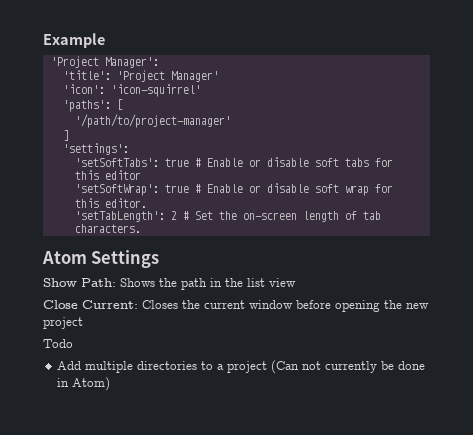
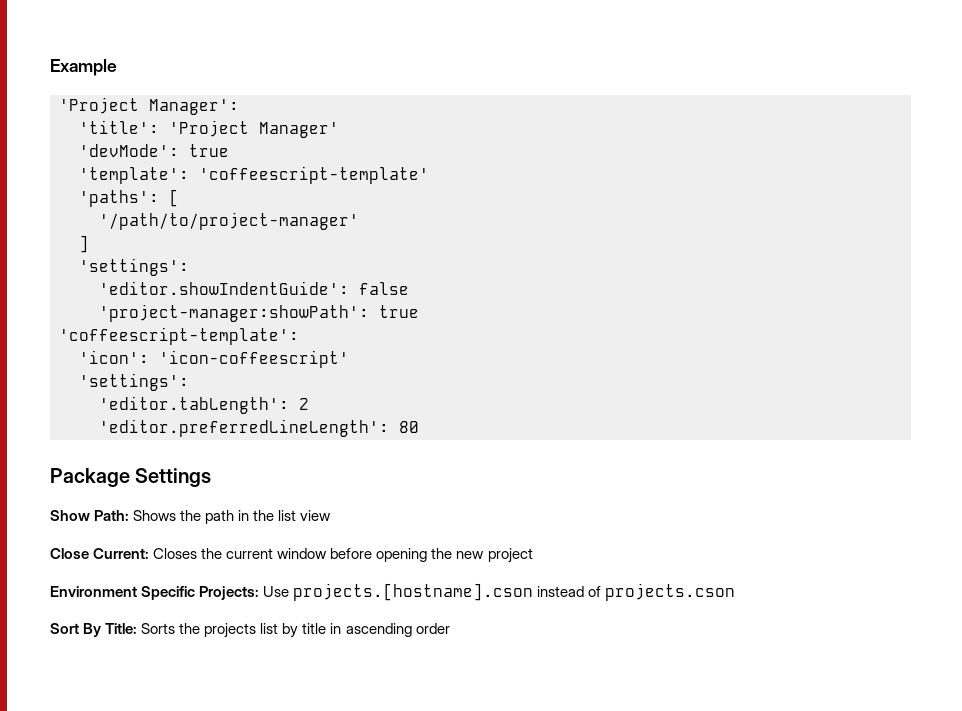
[62,84,201,97] 'icon': 'icon-squirrel' -> [79,144,229,157] [79,166,429,184] 'devMode': true // 'template': 'coffeescript-template'
[74,157,393,167] [74,170,141,180] [74,183,393,196] [74,198,147,208] [74,211,381,222] [74,224,141,233] [42,251,87,264] 'setSoftTabs': true # Enable or disable soft tabs for this editor // 'setSoftWrap': true # Enable or disable soft wrap for this editor. // 'setTabLength': 2 # Set the on-screen length of tab characters. // Atom -> [99,281,409,295] [99,304,419,322] [59,327,299,345] [79,350,349,368] [79,373,189,391] [99,396,309,414] [99,419,419,437] [50,468,130,487] 'editor.showIndentGuide': false // 'project-manager:showPath': true // 'coffeescript-template': // 'icon': 'icon-coffeescript' // 'settings': // 'editor.tabLength': 2 // 'editor.preferredLineLength': 80 // Package
[43,339,73,348] [57,360,426,374] [57,377,111,391] Todo // Add multiple directories to a project (Can not currently be done in Atom) -> [50,583,736,601] [50,623,450,638] Environment Specific Projects: Use projects.[hostname].cson instead of projects.cson // Sort By Title: Sorts the projects list by title in ascending order

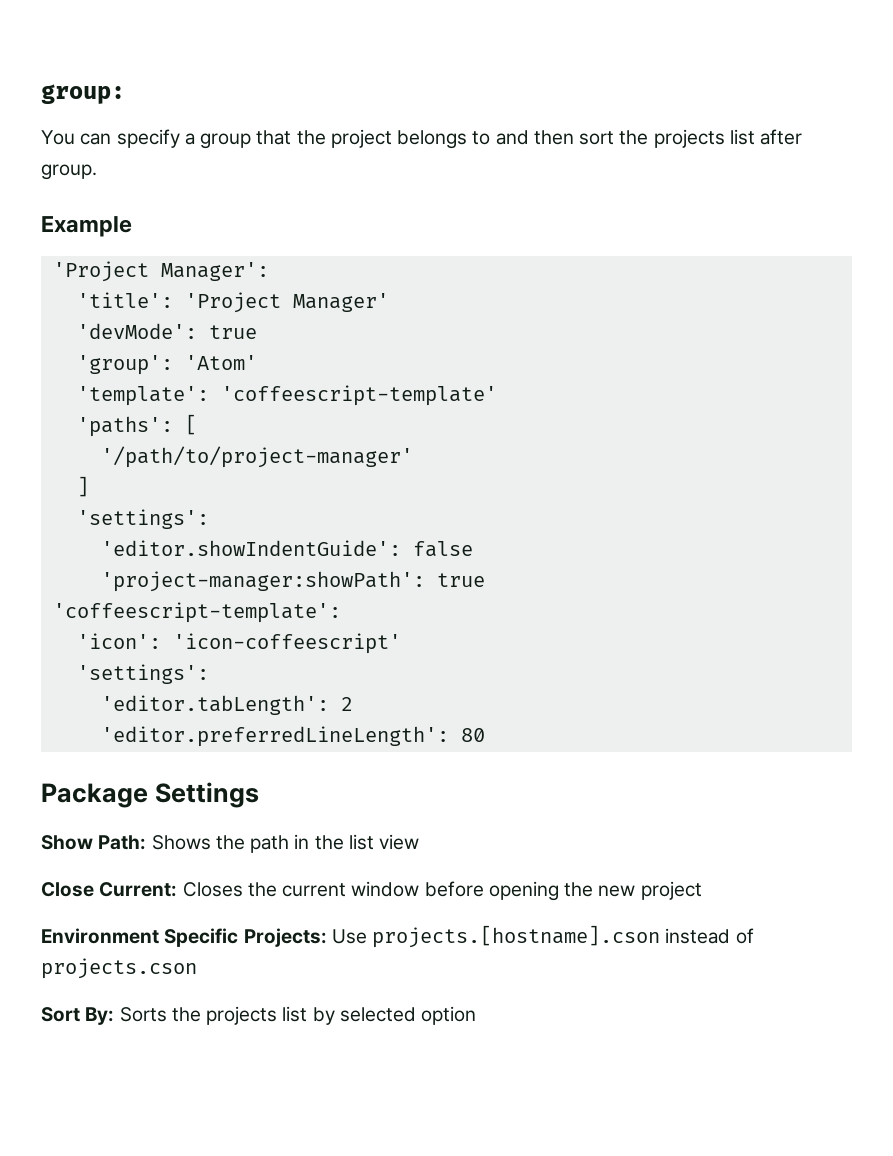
(50, 67) none -> [41,84,125,104] [41,129,803,149] [41,164,97,180] group: // You can specify a group that the project belongs to and then sort the projects list after group. //
(229, 150) none -> [76,355,257,375] // 'group': 'Atom'
[83,623,138,637] By Title: -> [85,1007,115,1025] By:
[302,623,450,637] title in ascending order -> [339,1006,477,1025] selected option

